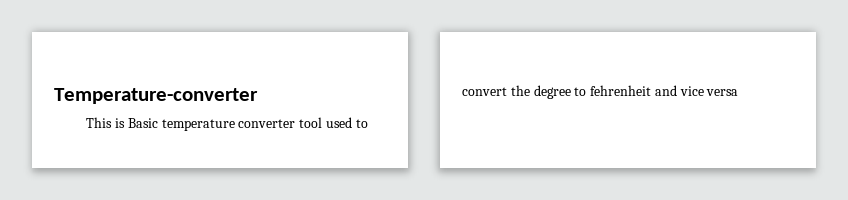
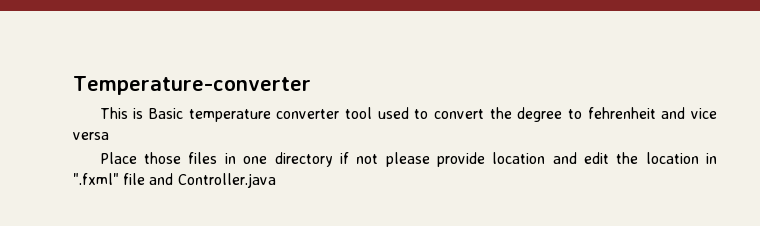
(739, 92) none -> [99,152,718,167] [73,173,276,188] // Place those files in one directory if not please provide location and edit the location in ".fxml" file and Controller.java

